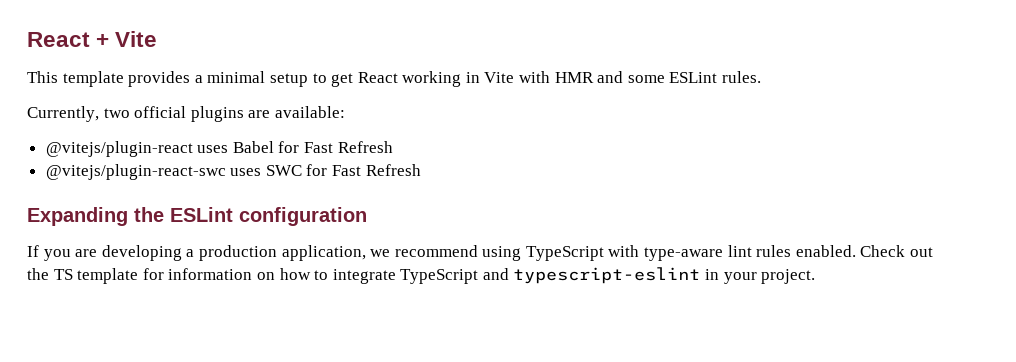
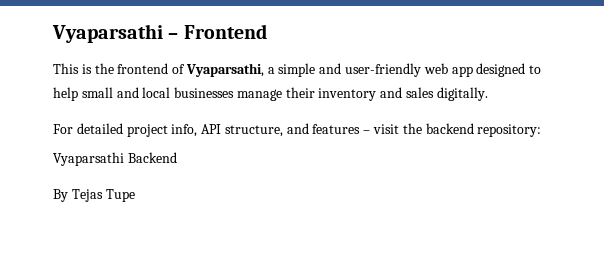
[27,31,158,47] [27,71,762,87] [27,106,345,122] [45,141,393,157] [45,164,421,180] [27,207,367,226] [27,245,934,261] [27,267,816,284] React + Vite // This template provides a minimal setup to get React working in Vite with HMR and some ESLint rules. // Currently, two official plugins are available: // @vitejs/plugin-react uses Babel for Fast Refresh // @vitejs/plugin-react-swc uses SWC for Fast Refresh // Expanding the ESLint configuration // If you are developing a production application, we recommend using TypeScript with type-aware lint rules enabled. Check out the TS template for information on how to integrate TypeScript and typescript-eslint in your project. -> [52,24,267,43] [53,63,542,77] [53,87,488,101] [53,123,542,137] [53,152,177,166] [53,189,135,202] Vyaparsathi – Frontend // This is the frontend of Vyaparsathi, a simple and user-friendly web app designed to help small and local businesses manage their inventory and sales digitally. // For detailed project info, API structure, and features – visit the backend repository: // Vyaparsathi Backend // By Tejas Tupe

